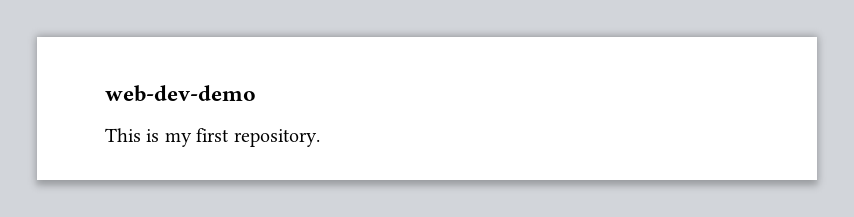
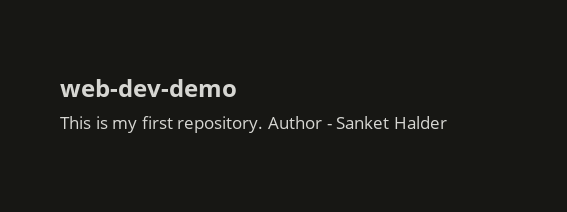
(320, 138) none -> [267,116,447,129] Author - Sanket Halder

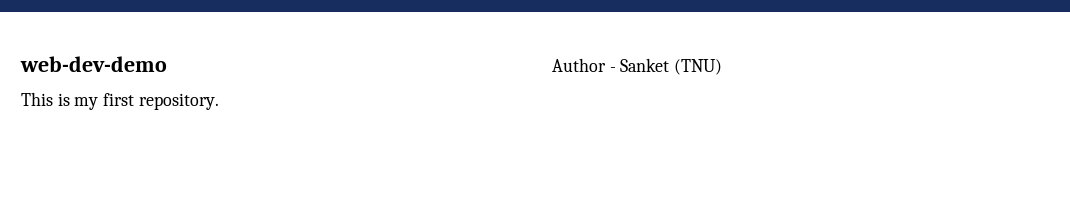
(264, 124) none -> (219, 101) //
[393,116,447,129] Halder -> [674,59,723,75] (TNU)

